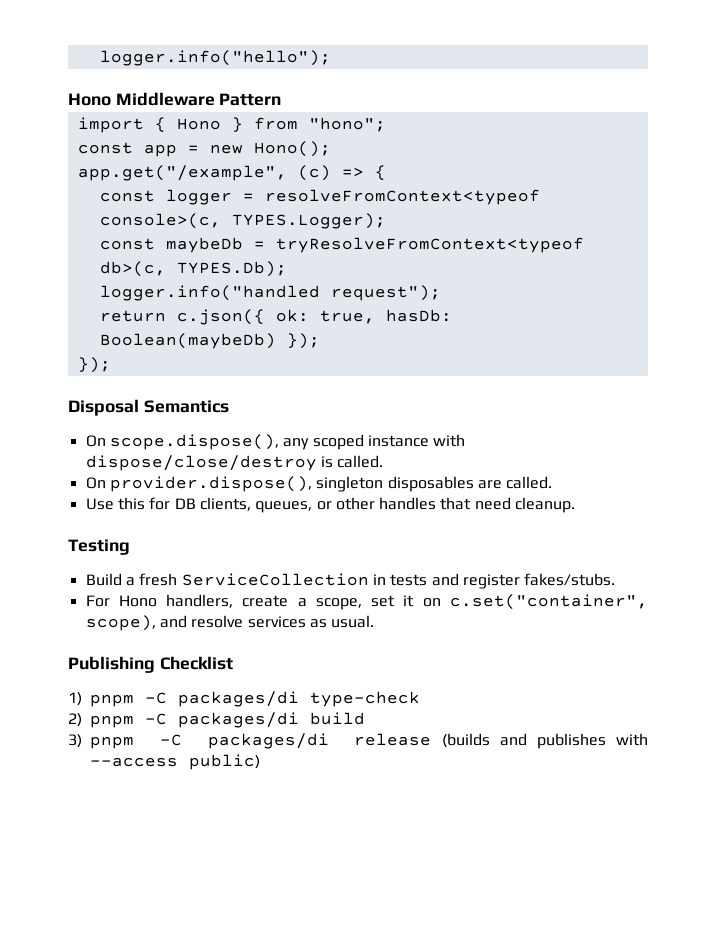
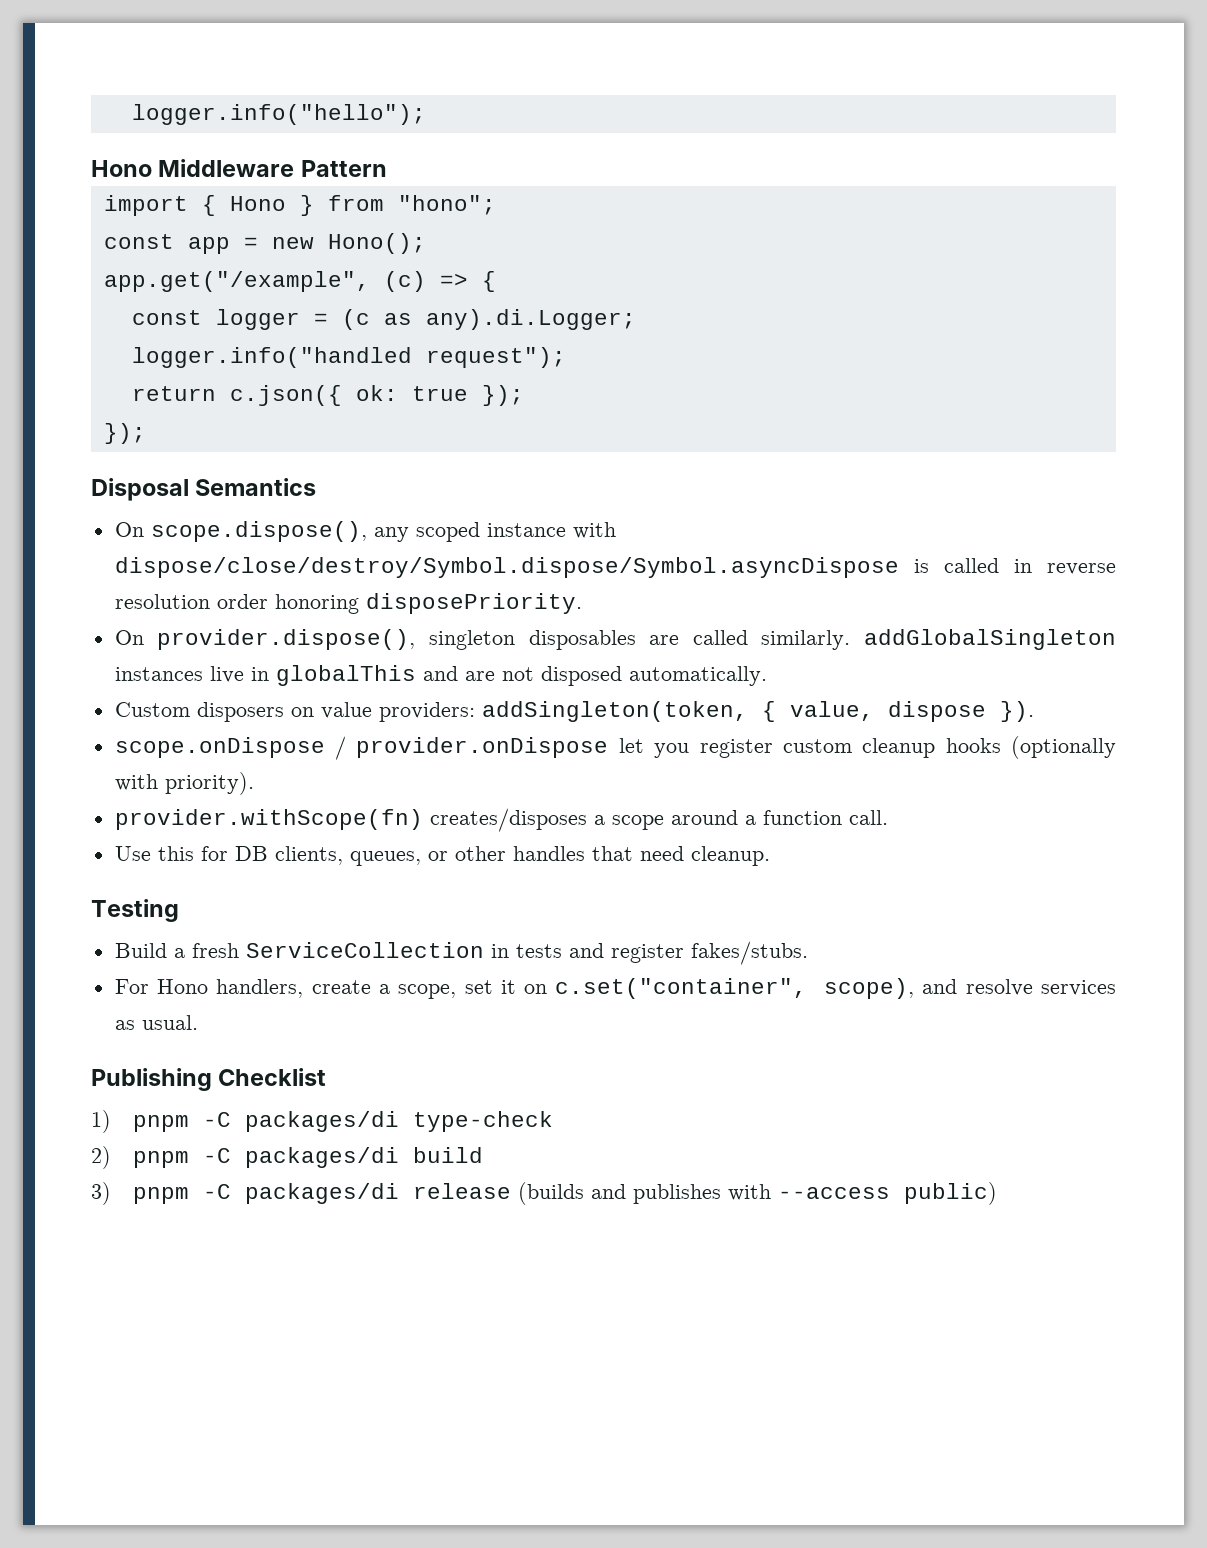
[264,189,540,205] [99,213,386,229] [99,237,584,253] [99,261,287,277] resolveFromContext<typeof console>(c, TYPES.Logger); // const maybeDb = tryResolveFromContext<typeof db>(c, TYPES.Db); -> [341,309,636,330] (c as any).di.Logger;
[319,309,452,324] [99,333,276,349] true, hasDb: Boolean(maybeDb) -> [411,386,468,401] true
[85,455,384,471] dispose/close/destroy is called. -> [114,557,1116,578] [114,593,582,614] dispose/close/destroy/Symbol.dispose/Symbol.asyncDispose is called in reverse resolution order honoring disposePriority.
[506,476,553,489] called. -> [692,629,1117,650] [114,665,767,686] [114,701,1034,722] [114,736,1117,760] [114,772,254,795] [114,808,888,832] called similarly. addGlobalSingleton instances live in globalThis and are not disposed automatically. // Custom disposers on value providers: addSingleton(token, { value, dispose }). // scope.onDispose / provider.onDispose let you register custom cleanup hooks (optionally with priority). // provider.withScope(fn) creates/disposes a scope around a function call.

